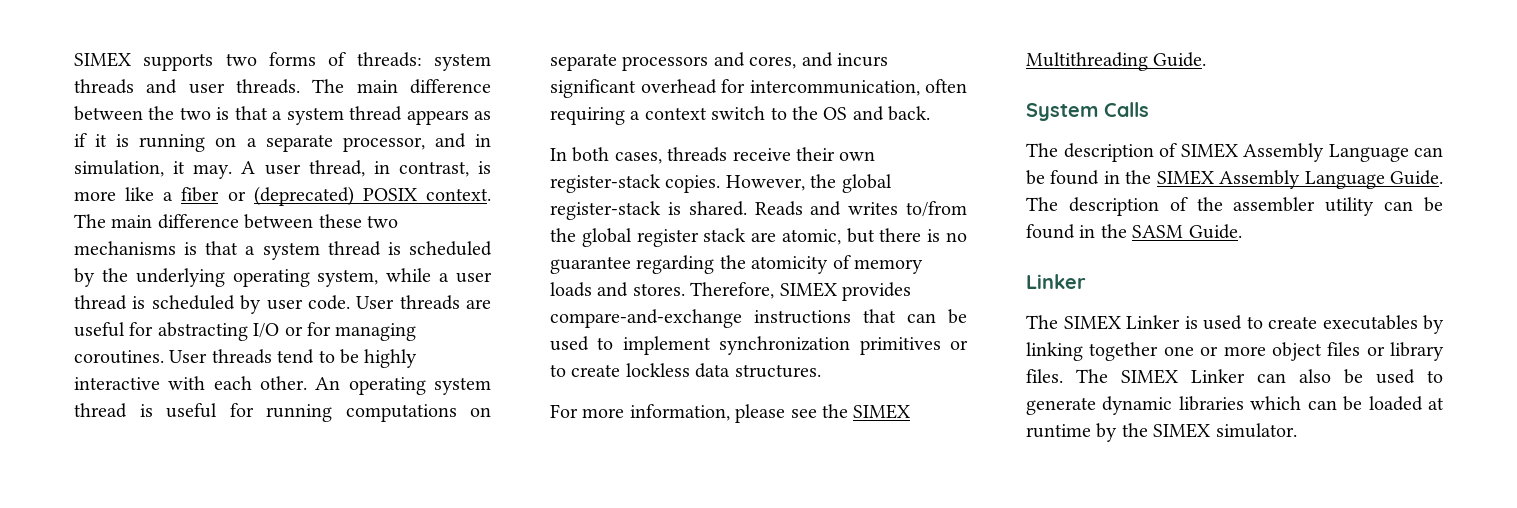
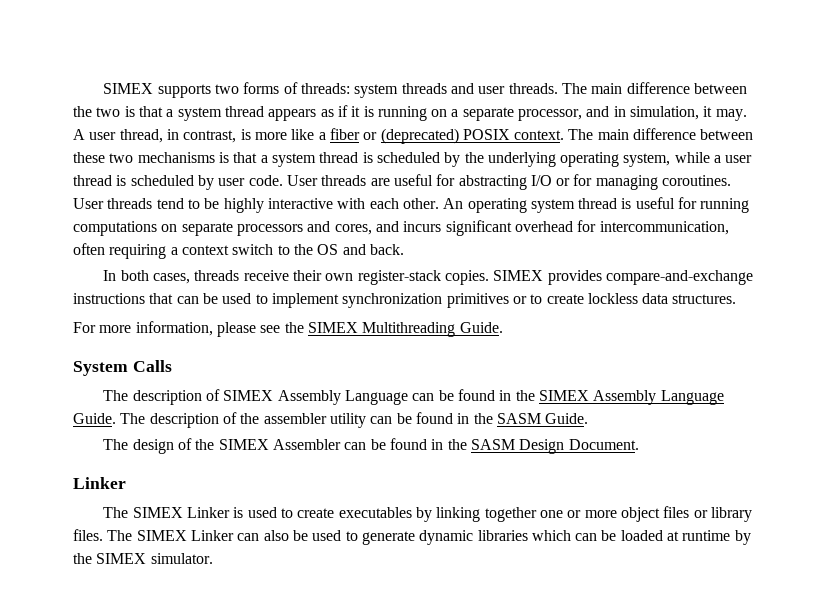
[725,174,892,193] [550,201,967,220] [550,228,967,247] [550,255,923,274] [550,282,775,299] However, the global register-stack is shared. Reads and writes to/from the global register stack are atomic, but there is no guarantee regarding the atomicity of memory loads and stores. Therefore, -> (489, 277) none
(1242, 231) none -> [103,438,639,454] // The design of the SIMEX Assembler can be found in the SASM Design Document.

